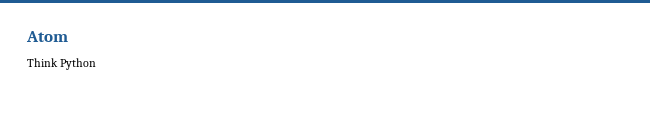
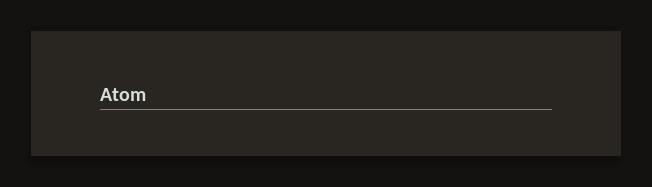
[27,58,97,70] // Think Python -> (146, 94) none

